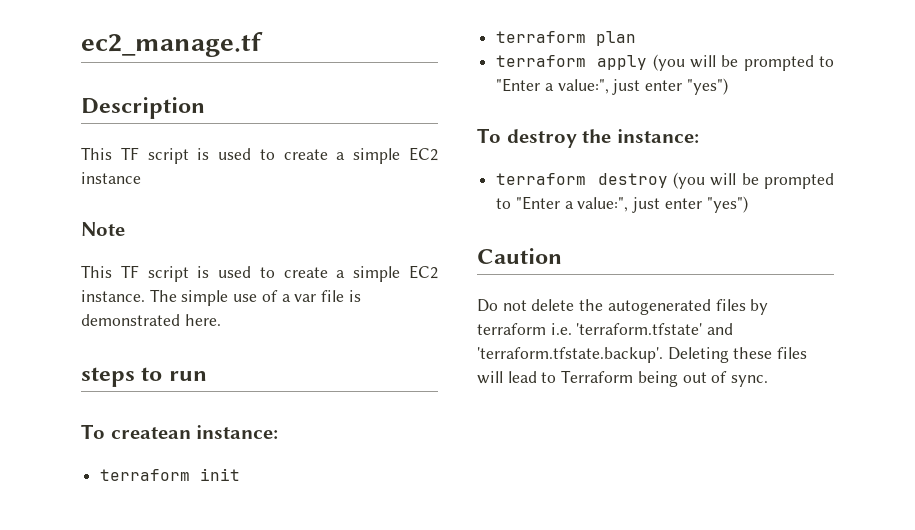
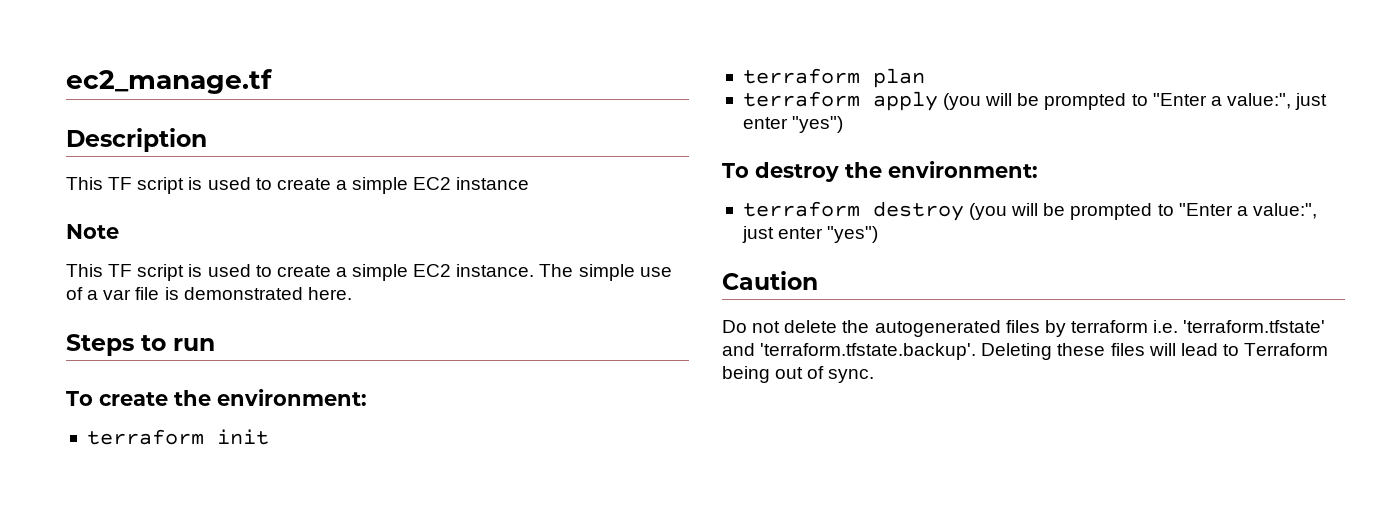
[81,367,135,387] steps -> [66,334,134,356] Steps
[110,425,279,439] createan instance: -> [99,389,367,406] create the environment:
[616,129,699,143] instance: -> [888,161,1038,178] environment:

